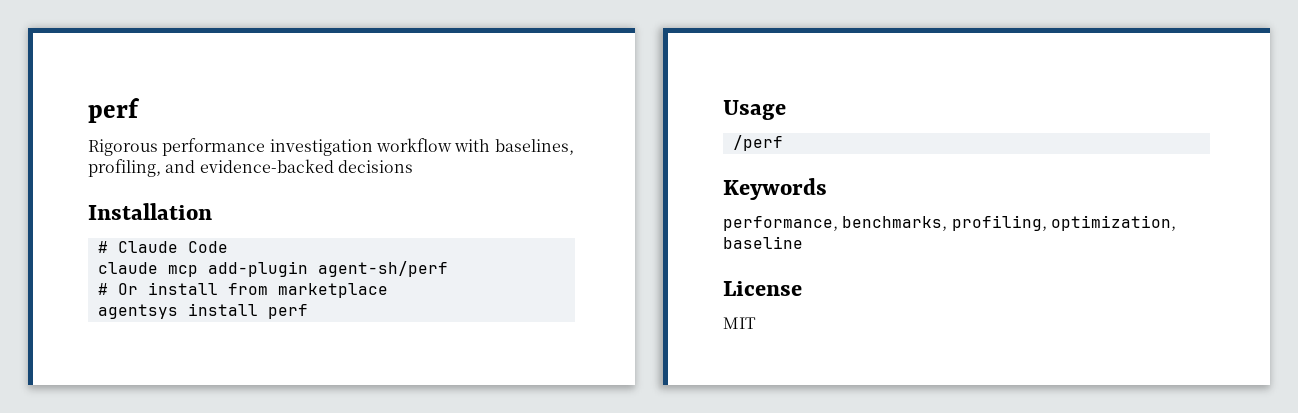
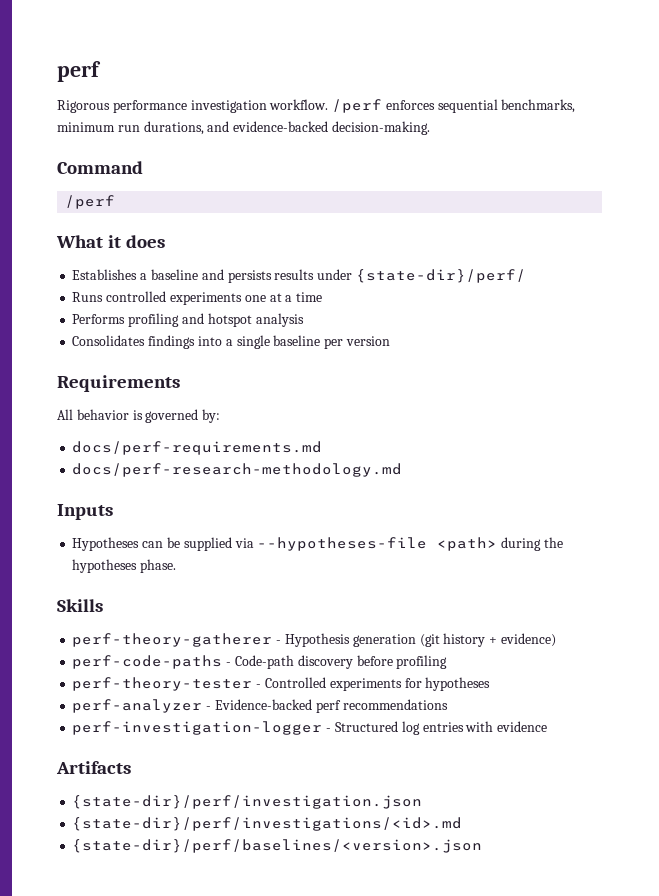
[375,138,574,155] [88,159,413,177] [88,203,212,220] [97,241,228,253] [97,261,448,277] [97,282,388,298] [97,303,308,319] [723,100,786,120] [732,135,783,151] [723,178,827,200] [723,215,1176,231] [723,236,803,249] [723,281,802,296] [723,317,756,329] workflow with baselines, profiling, and evidence-backed decisions // Installation // # Claude Code // claude mcp add-plugin agent-sh/perf // # Or install from marketplace // agentsys install perf // Usage // /perf // Keywords // performance, benchmarks, profiling, optimization, baseline // License // MIT -> [269,99,576,113] [57,121,430,135] [57,161,143,174] [65,195,116,209] [56,235,166,248] [72,269,526,283] [72,291,323,305] [72,313,304,327] [72,335,390,349] [57,375,180,392] [57,409,221,423] [72,441,323,455] [72,463,403,477] [57,504,113,520] [72,537,563,551] [72,559,177,573] [57,599,103,612] [72,633,556,647] [72,655,448,669] [72,677,491,691] [72,699,448,713] [72,721,548,735] [56,761,131,774] [72,795,423,809] [72,817,463,831] [72,839,483,853] workflow. /perf enforces sequential benchmarks, minimum run durations, and evidence-backed decision-making. // Command // /perf // What it does // Establishes a baseline and persists results under {state-dir}/perf/ // Runs controlled experiments one at a time // Performs profiling and hotspot analysis // Consolidates findings into a single baseline per version // Requirements // All behavior is governed by: // docs/perf-requirements.md // docs/perf-research-methodology.md // Inputs // Hypotheses can be supplied via --hypotheses-file <path> during the hypotheses phase. // Skills // perf-theory-gatherer - Hypothesis generation (git history + evidence) // perf-code-paths - Code-path discovery before profiling // perf-theory-tester - Controlled experiments for hypotheses // perf-analyzer - Evidence-backed perf recommendations // perf-investigation-logger - Structured log entries with evidence // Artifacts // {state-dir}/perf/investigation.json // {state-dir}/perf/investigations/<id>.md // {state-dir}/perf/baselines/<version>.json

